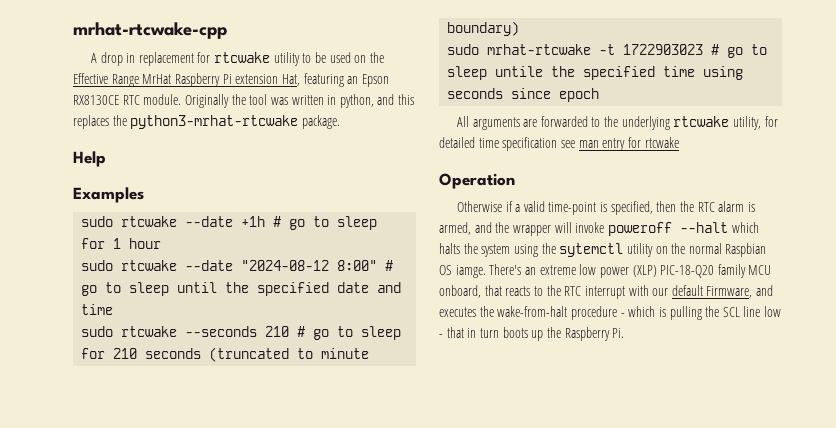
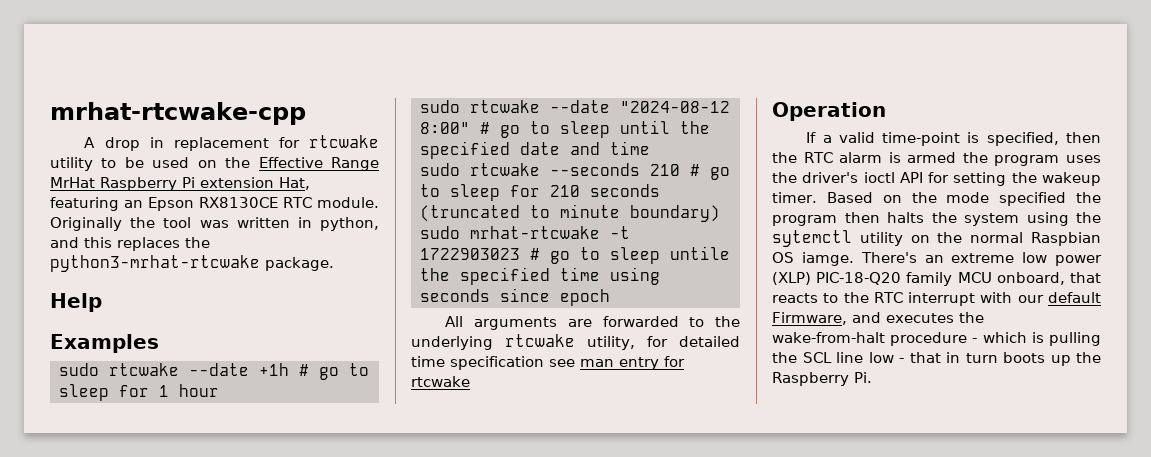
[456,201,513,212] Otherwise if -> [806,132,817,143] If
[439,222,759,236] armed, and the wrapper will invoke poweroff --halt which -> [907,152,1101,166] [772,172,1101,186] [772,192,1101,206] [772,212,880,226] armed the program uses the driver's ioctl API for setting the wakeup timer. Based on the mode specified the program then

